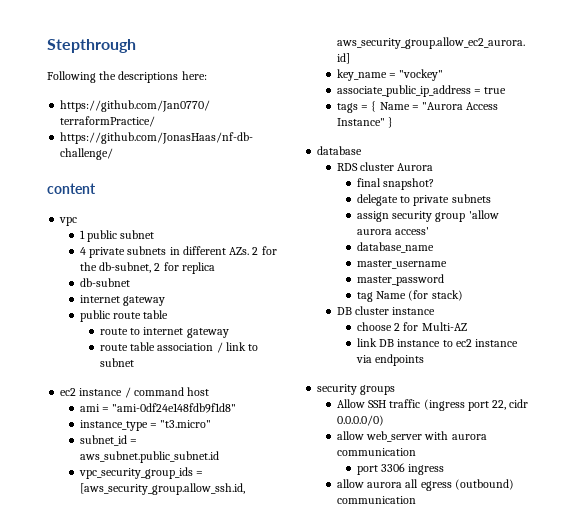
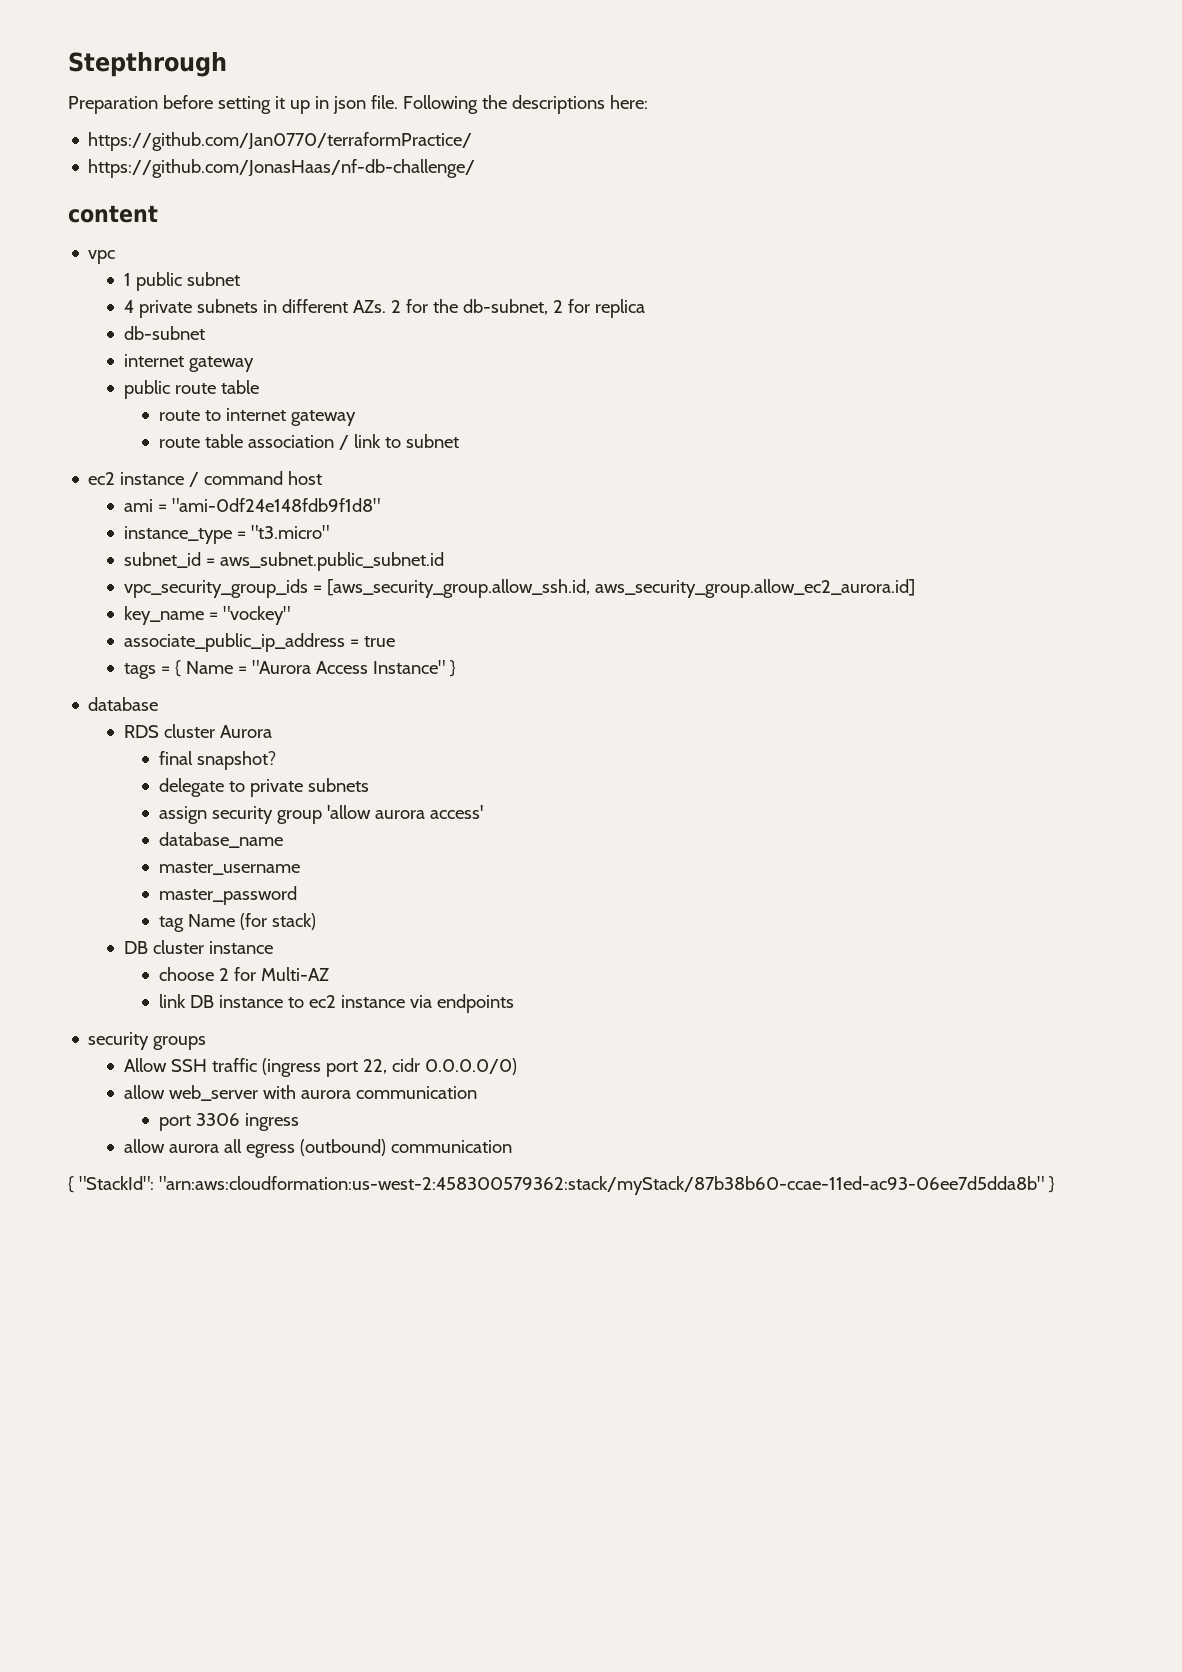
(136, 46) none -> [68,95,398,114] Preparation before setting it up in json file.
(416, 500) none -> [68,1176,1055,1195] // { "StackId": "arn:aws:cloudformation:us-west-2:458300579362:stack/myStack/87b38b60-ccae-11ed-ac93-06ee7d5dda8b" }

